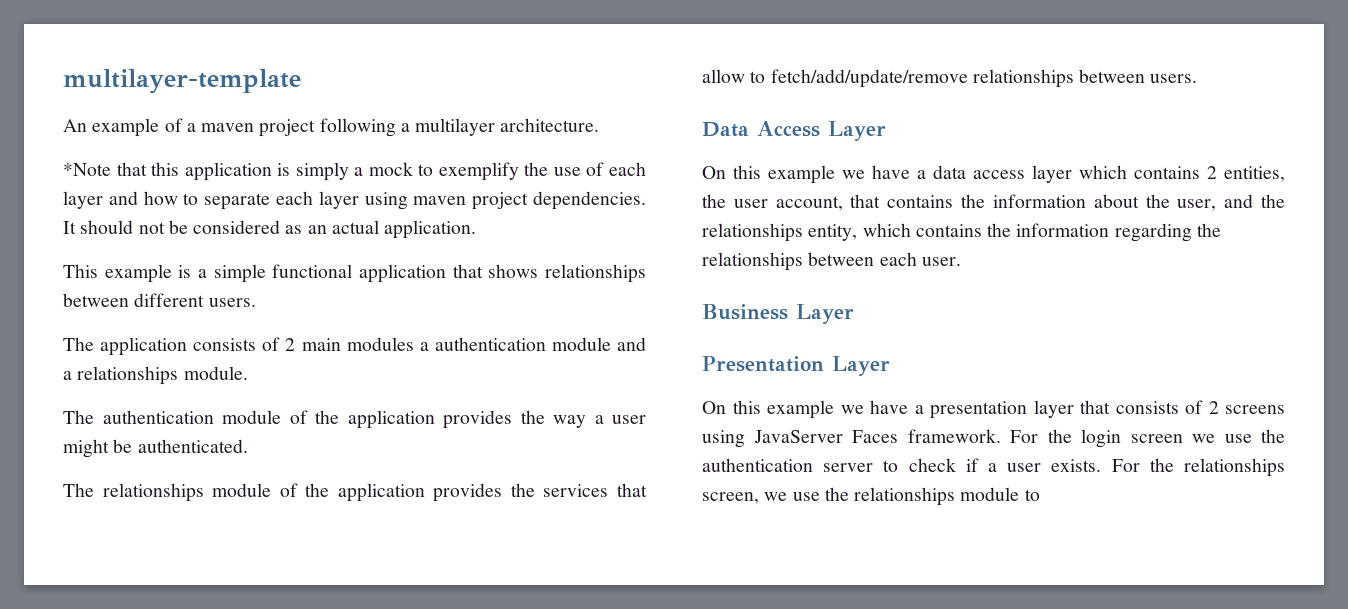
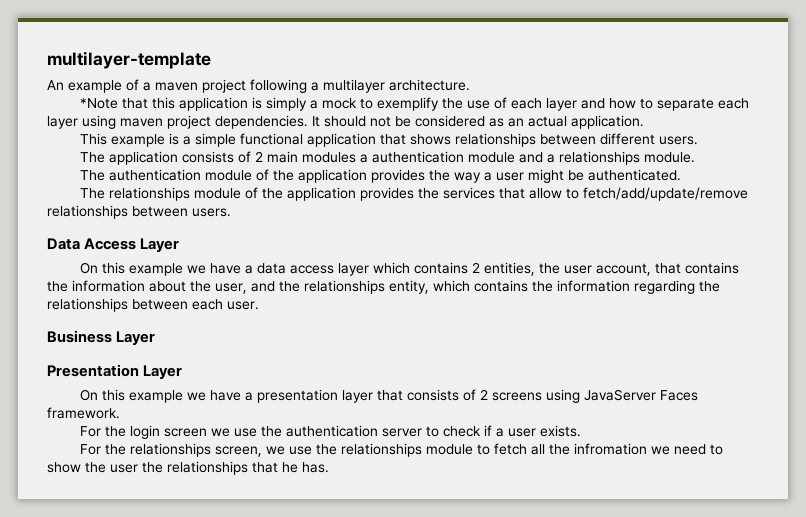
(1001, 436) none -> (120, 413) //
(1102, 465) none -> (581, 431) //
(1040, 495) none -> [493,443,723,455] [47,461,329,475] fetch all the infromation we need to show the user the relationships that he has.

